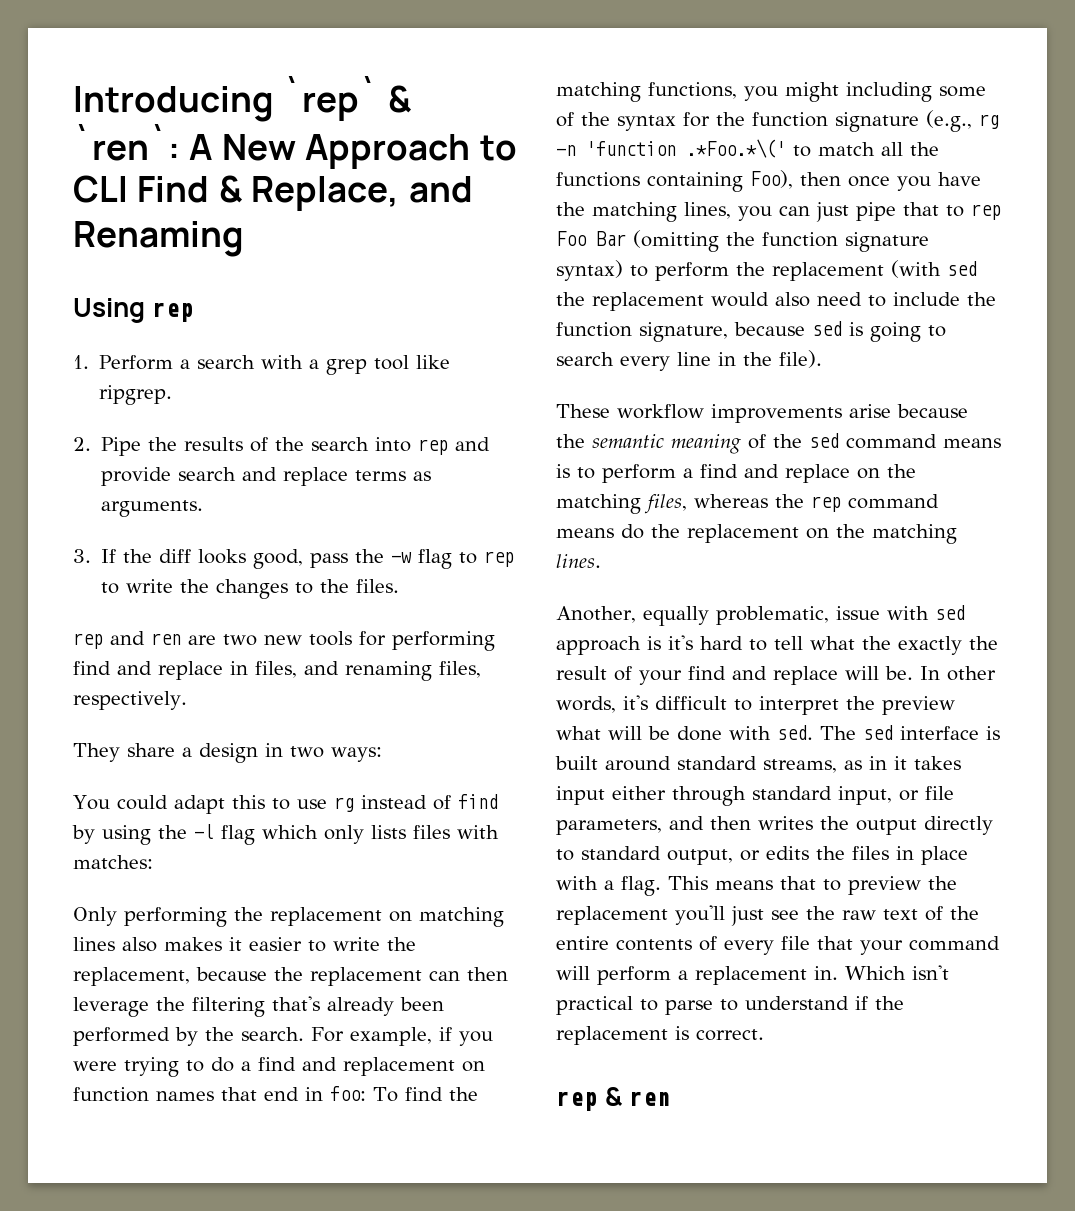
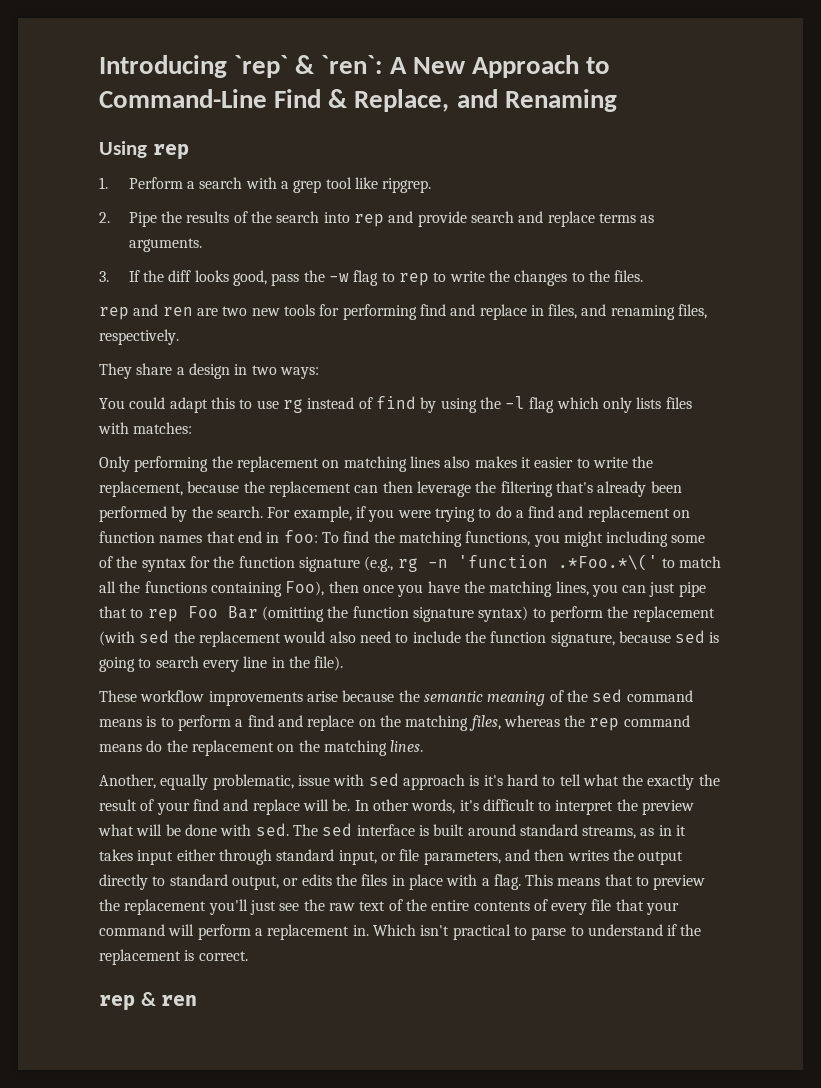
[73,175,128,203] CLI -> [99,89,267,108] Command-Line

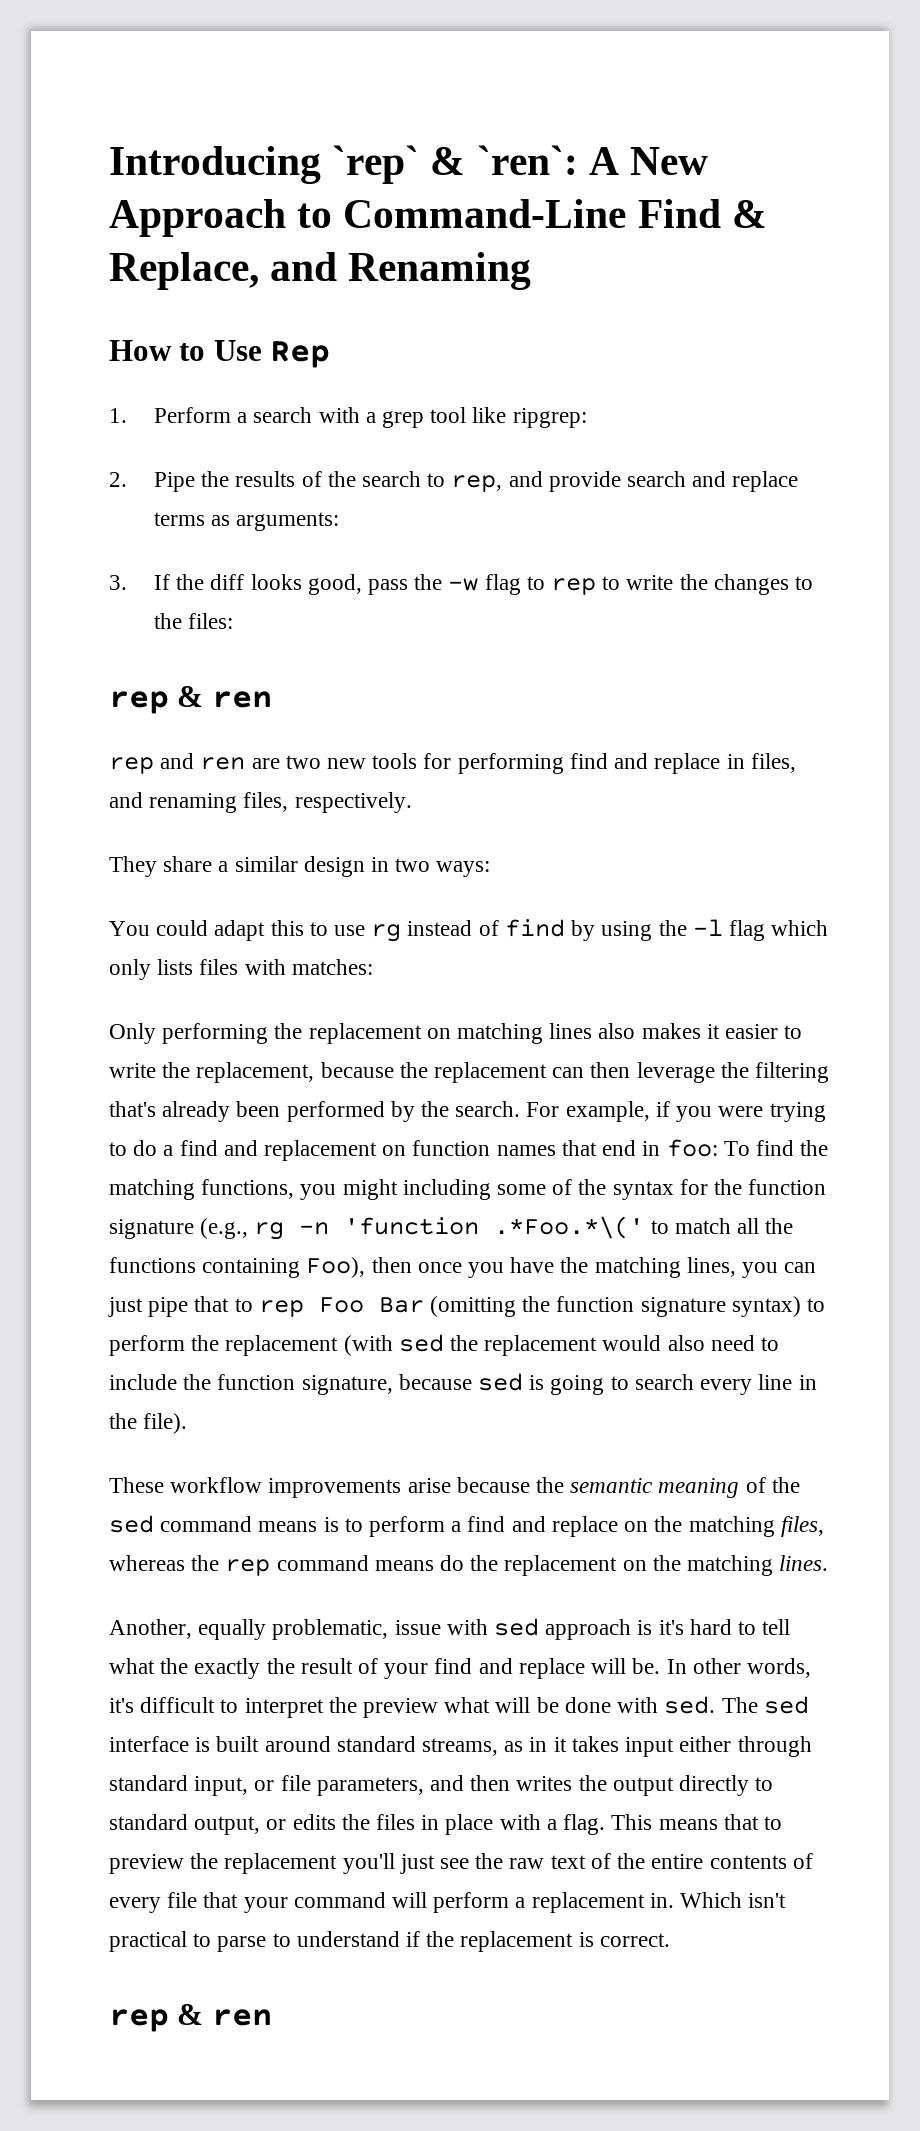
[99,141,189,160] Using rep -> [109,340,331,368] How to Use Rep
[382,178,432,193] ripgrep. -> [512,408,587,428] ripgrep:
[323,212,385,227] into rep -> [427,473,503,492] to rep,
[128,238,202,252] arguments. -> [236,512,340,531] arguments:
[614,270,644,282] files. -> [188,613,234,629] [109,686,272,714] files: // rep & ren
(185, 371) none -> [234,856,298,872] similar

